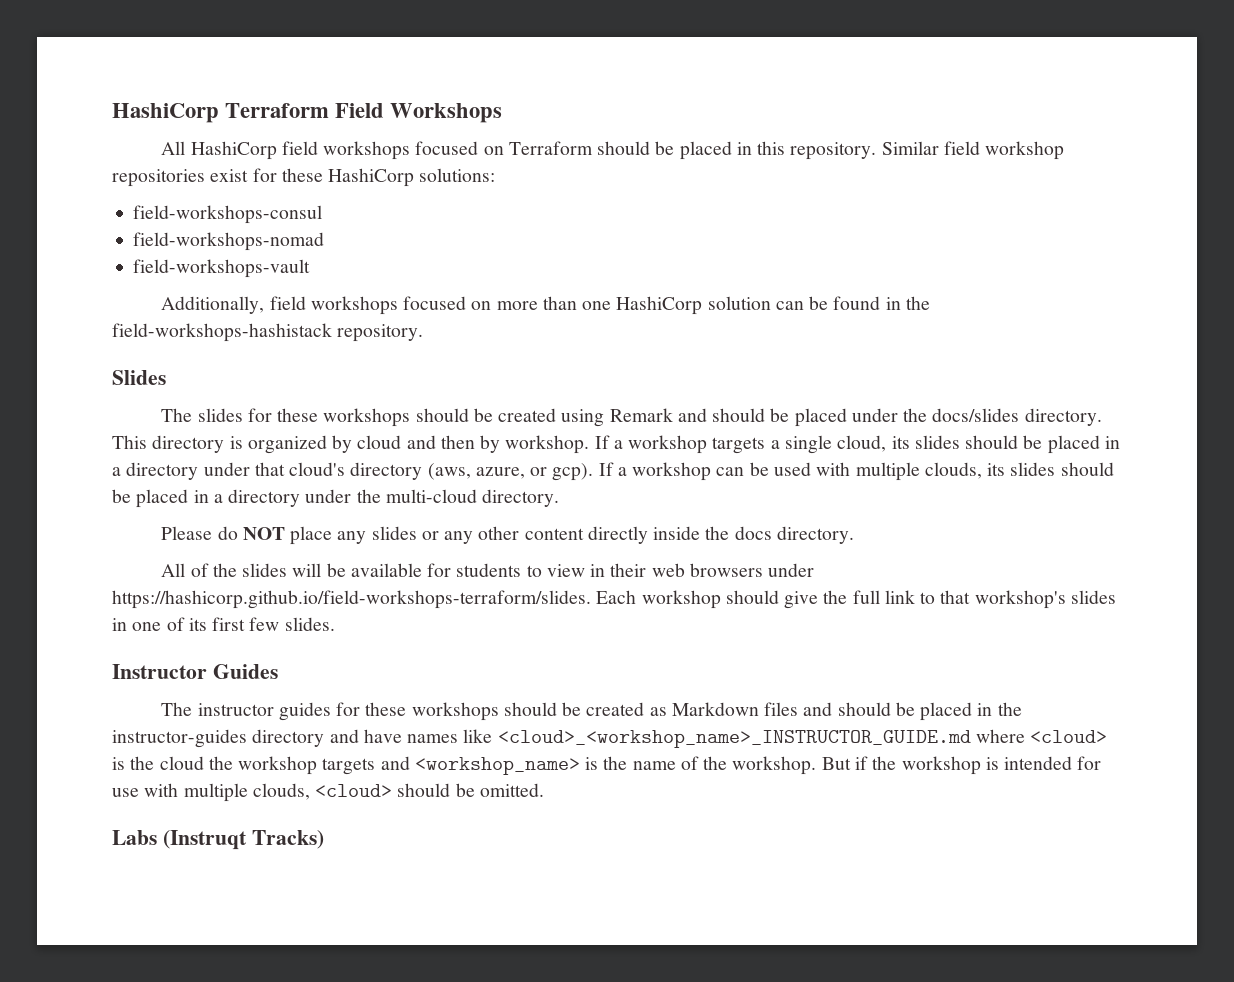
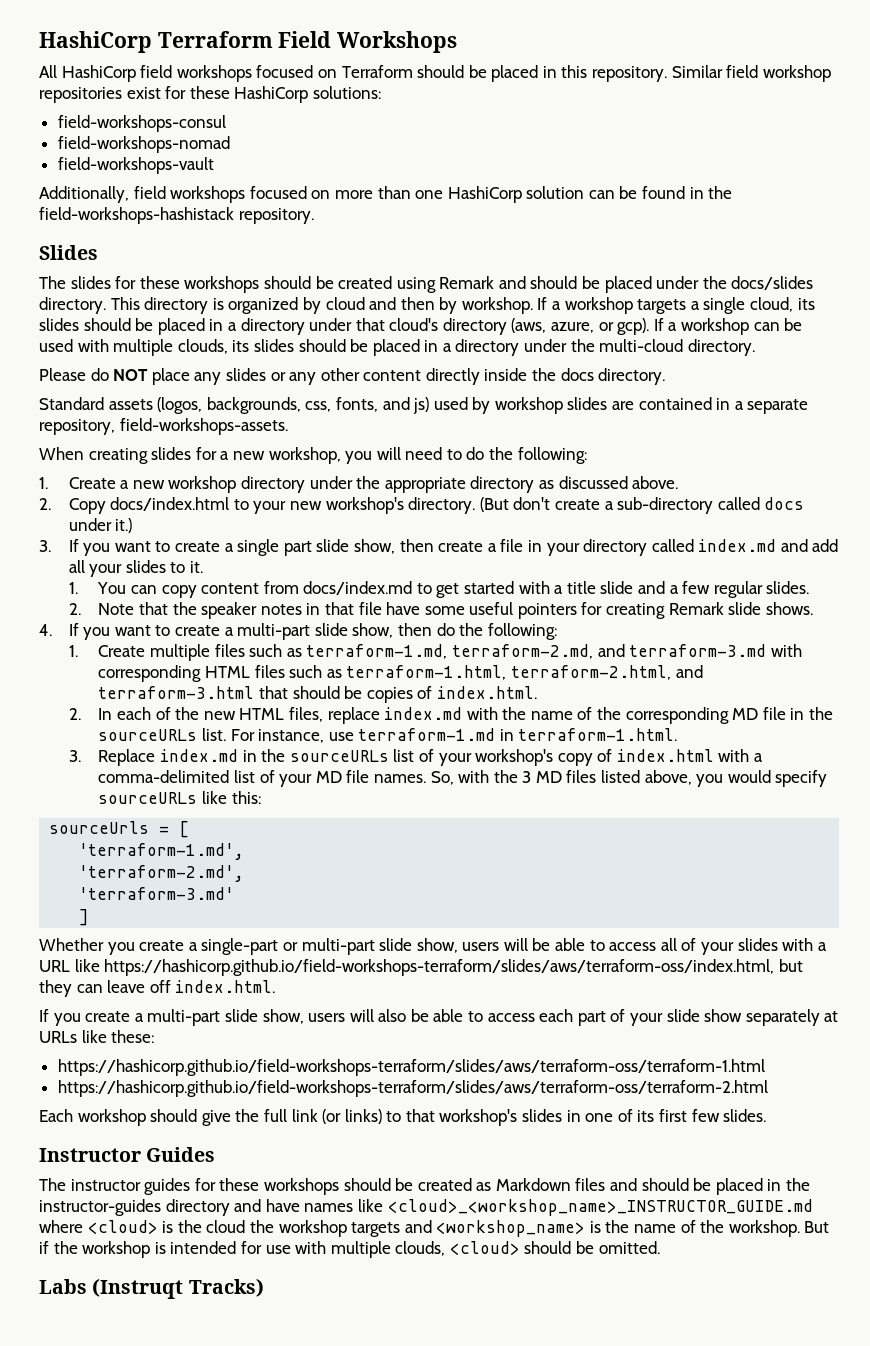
[161,563,815,577] [112,590,591,609] All of the slides will be available for students to view in their web browsers under https://hashicorp.github.io/field-workshops-terraform/slides. -> [39,397,809,414] [39,418,288,435] [39,447,587,464] [39,476,679,493] [39,497,805,514] [68,518,133,533] [39,539,839,556] [68,560,204,577] [68,581,810,598] [68,602,813,619] [39,623,557,640] [68,644,802,661] [98,665,703,682] [98,686,537,703] [68,707,833,724] [98,728,678,743] [68,749,764,766] [98,770,828,787] [98,791,261,804] [49,821,190,838] [79,843,245,860] [79,865,245,882] [79,887,235,900] [79,909,90,926] [39,938,827,955] [39,959,803,976] [39,980,276,997] [39,1009,839,1026] [39,1030,155,1043] [57,1059,765,1076] [57,1080,768,1097] Standard assets (logos, backgrounds, css, fonts, and js) used by workshop slides are contained in a separate repository, field-workshops-assets. // When creating slides for a new workshop, you will need to do the following: // 1. Create a new workshop directory under the appropriate directory as discussed above. // 2. Copy docs/index.html to your new workshop's directory. (But don't create a sub-directory called docs under it.) // 3. If you want to create a single part slide show, then create a file in your directory called index.md and add all your slides to it. // 1. You can copy content from docs/index.md to get started with a title slide and a few regular slides. // 2. Note that the speaker notes in that file have some useful pointers for creating Remark slide shows. // 4. If you want to create a multi-part slide show, then do the following: // 1. Create multiple files such as terraform-1.md, terraform-2.md, and terraform-3.md with corresponding HTML files such as terraform-1.html, terraform-2.html, and terraform-3.html that should be copies of index.html. // 2. In each of the new HTML files, replace index.md with the name of the corresponding MD file in the sourceURLs list. For instance, use terraform-1.md in terraform-1.html. // 3. Replace index.md in the sourceURLs list of your workshop's copy of index.html with a comma-delimited list of your MD file names. So, with the 3 MD files listed above, you would specify sourceURLs like this: // sourceUrls = [ // 'terraform-1.md', // 'terraform-2.md', // 'terraform-3.md' // ] // Whether you create a single-part or multi-part slide show, users will be able to access all of your slides with a URL like https://hashicorp.github.io/field-workshops-terraform/slides/aws/terraform-oss/index.html, but they can leave off index.html. // If you create a multi-part slide show, users will also be able to access each part of your slide show separately at URLs like these: // https://hashicorp.github.io/field-workshops-terraform/slides/aws/terraform-oss/terraform-1.html // https://hashicorp.github.io/field-workshops-terraform/slides/aws/terraform-oss/terraform-2.html //
(915, 597) none -> [322,1109,382,1124] (or links)

